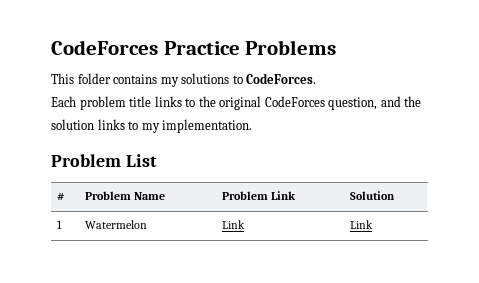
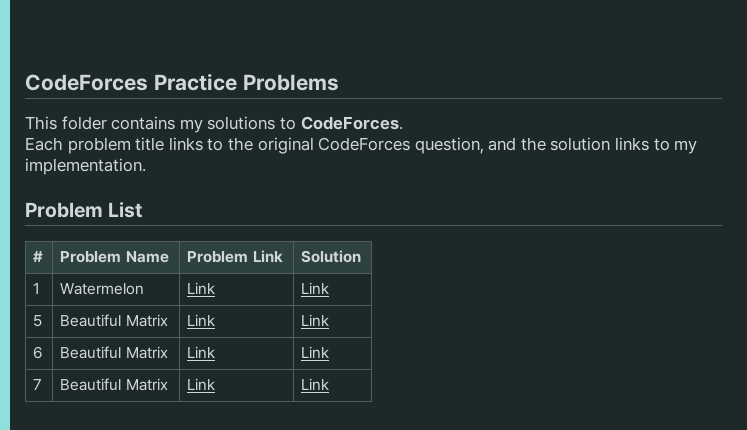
(373, 224) none -> [33,315,43,327] [60,314,168,327] [187,314,216,326] [301,314,330,326] [33,346,44,359] [60,346,168,359] [187,346,216,358] [301,346,330,358] [33,379,43,390] [60,378,168,391] [187,378,216,390] [301,378,330,390] // 5 | Beautiful Matrix | Link | Link // 6 | Beautiful Matrix | Link | Link // 7 | Beautiful Matrix | Link | Link

